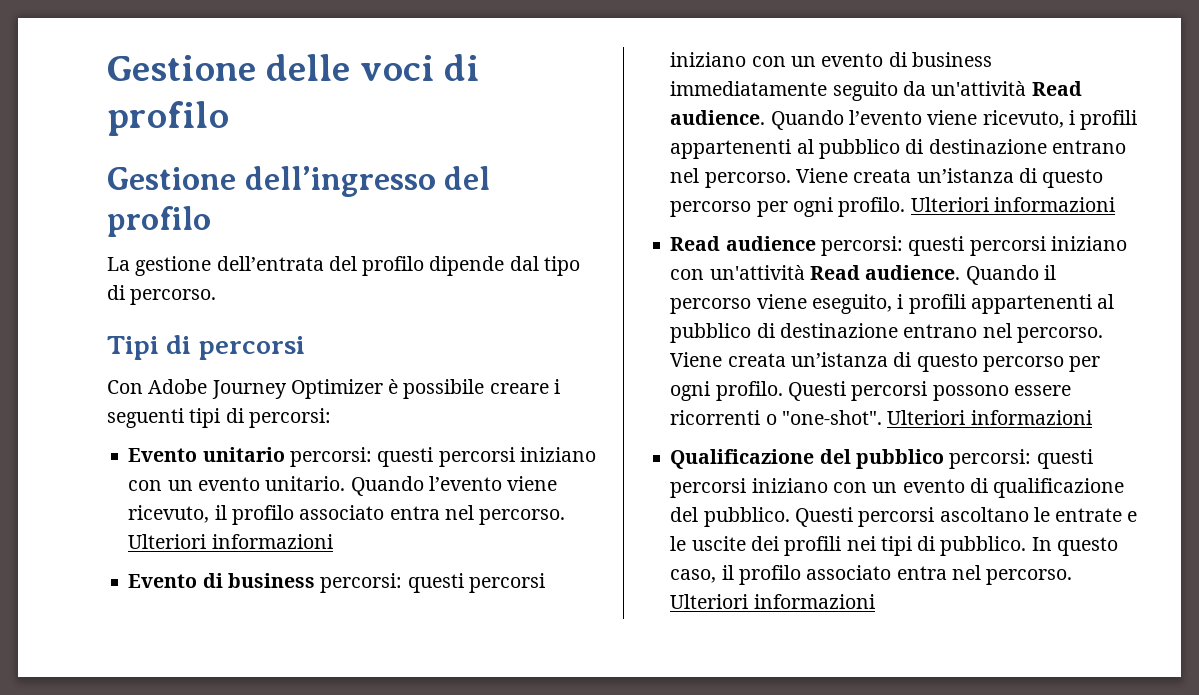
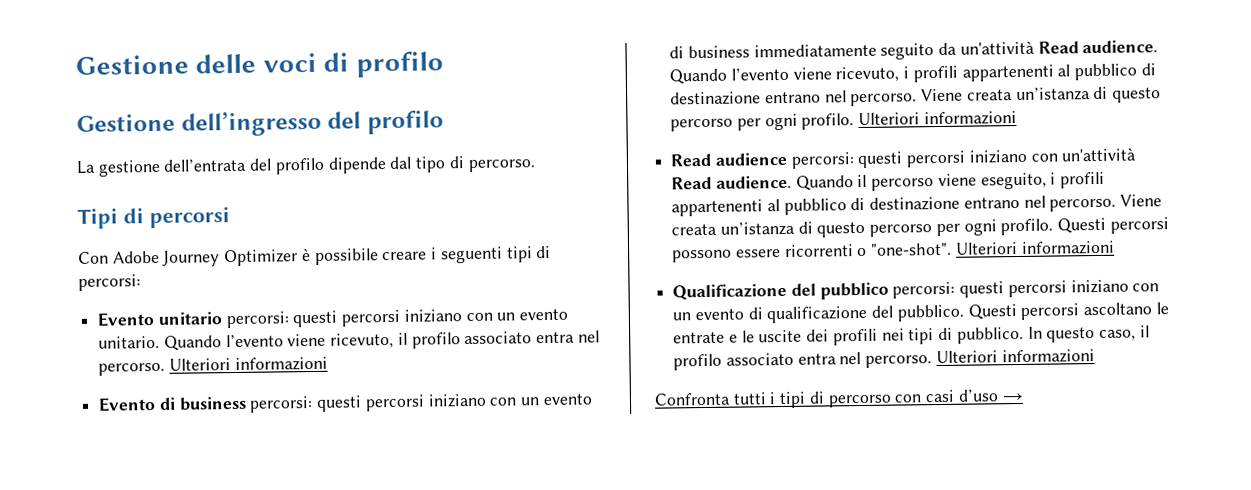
(875, 601) none -> [654,389,1024,409] // Confronta tutti i tipi di percorso con casi d’uso →

